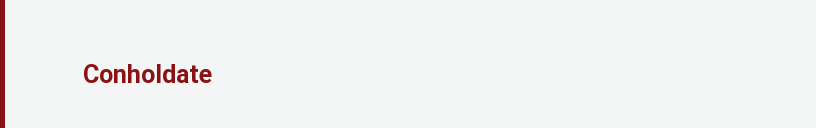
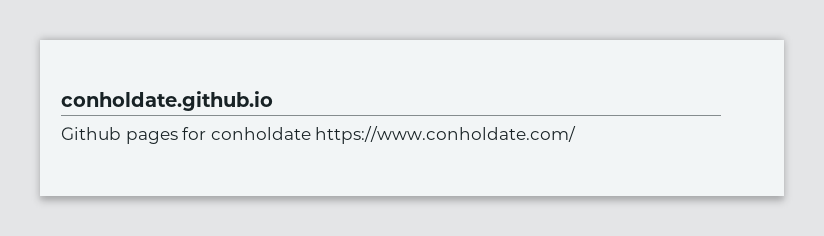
[83,64,212,83] Conholdate -> [61,91,273,111] [61,126,577,144] conholdate.github.io // Github pages for conholdate https://www.conholdate.com/

